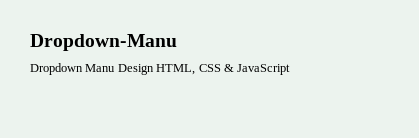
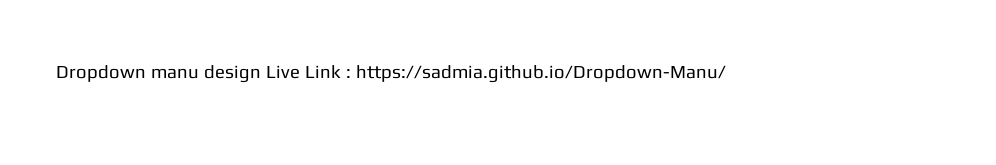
[30,34,177,51] [30,63,291,75] Dropdown-Manu // Dropdown Manu Design HTML, CSS & JavaScript -> [56,65,726,83] Dropdown manu design Live Link : https://sadmia.github.io/Dropdown-Manu/

